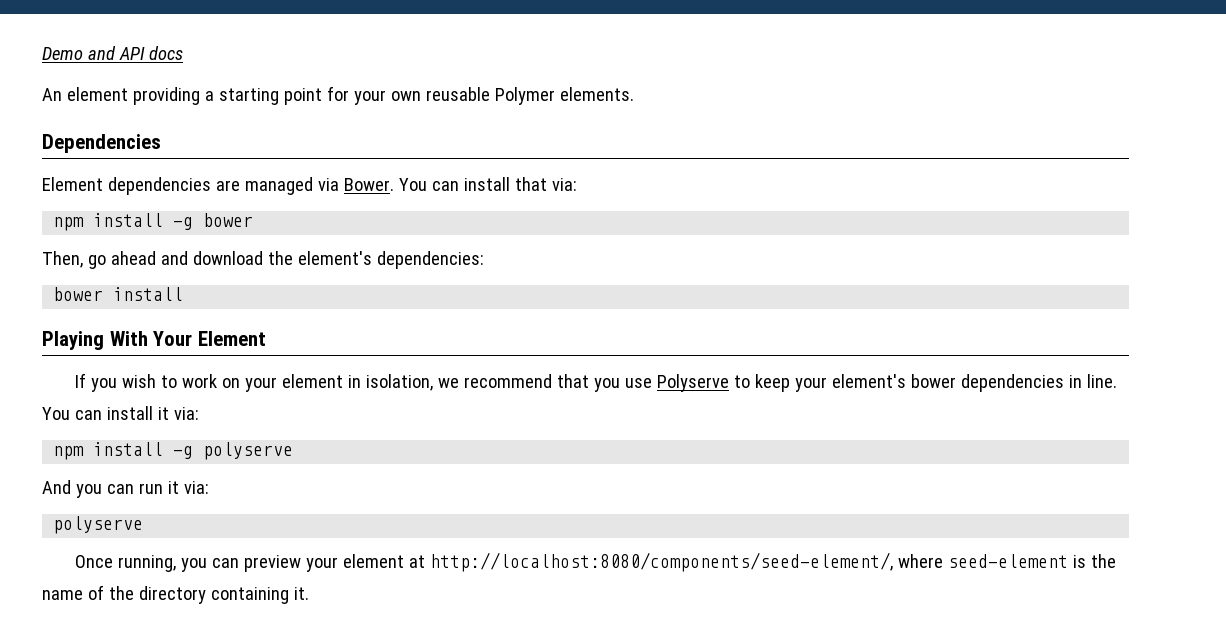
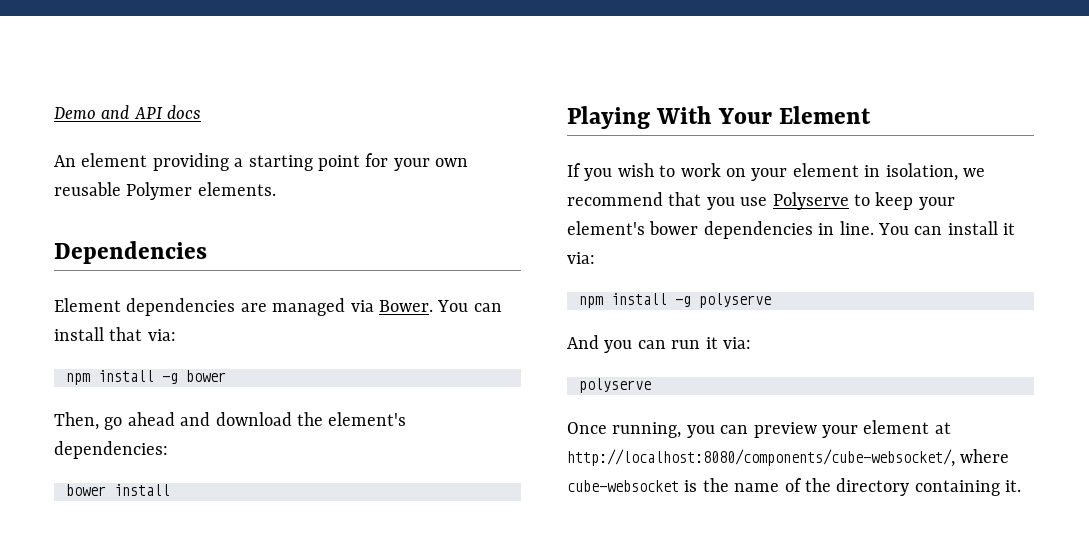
[429,552,1068,572] http://localhost:8080/components/seed-element/, where seed-element -> [567,449,1010,467] [567,480,679,492] http://localhost:8080/components/cube-websocket/, where cube-websocket

